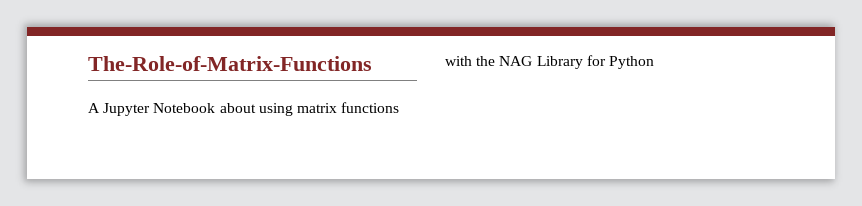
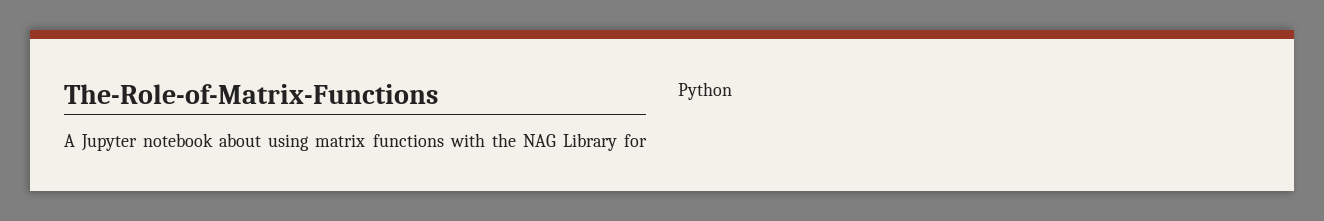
[153,103,216,113] Notebook -> [143,133,214,147] notebook

